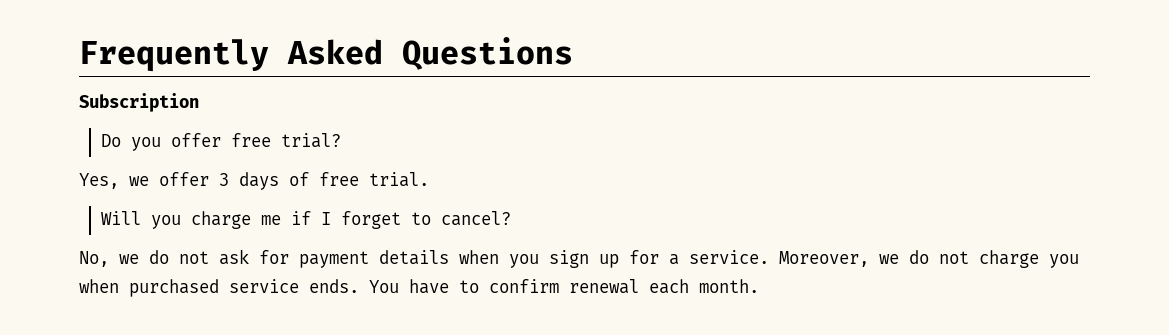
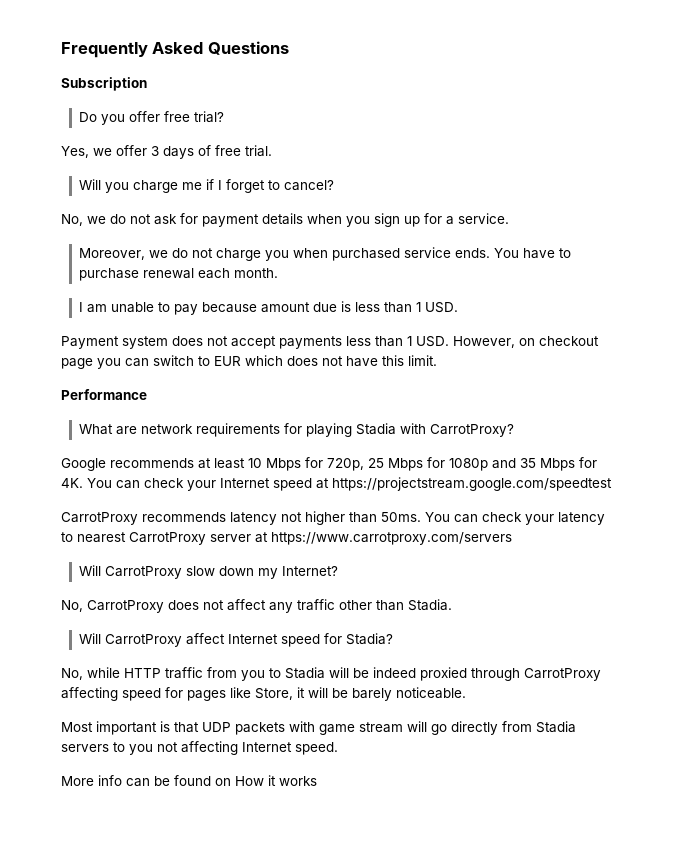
(769, 257) none -> (509, 218) //
[489,279,559,293] confirm -> [78,268,139,281] purchase
(759, 286) none -> [78,301,458,315] [61,336,599,349] [61,355,437,369] [61,389,147,400] [78,423,514,437] [61,457,597,471] [61,477,612,491] [61,511,605,525] [61,532,512,545] [78,565,338,579] [61,599,452,613] [78,633,393,647] [61,667,601,681] [61,687,466,701] [61,721,576,735] [61,741,338,755] [61,775,317,787] // I am unable to pay because amount due is less than 1 USD. // Payment system does not accept payments less than 1 USD. However, on checkout page you can switch to EUR which does not have this limit. // Performance // What are network requirements for playing Stadia with CarrotProxy? // Google recommends at least 10 Mbps for 720p, 25 Mbps for 1080p and 35 Mbps for 4K. You can check your Internet speed at https://projectstream.google.com/speedtest // CarrotProxy recommends latency not higher than 50ms. You can check your latency to nearest CarrotProxy server at https://www.carrotproxy.com/servers // Will CarrotProxy slow down my Internet? // No, CarrotProxy does not affect any traffic other than Stadia. // Will CarrotProxy affect Internet speed for Stadia? // No, while HTTP traffic from you to Stadia will be indeed proxied through CarrotProxy affecting speed for pages like Store, it will be barely noticeable. // Most important is that UDP packets with game stream will go directly from Stadia servers to you not affecting Internet speed. // More info can be found on How it works

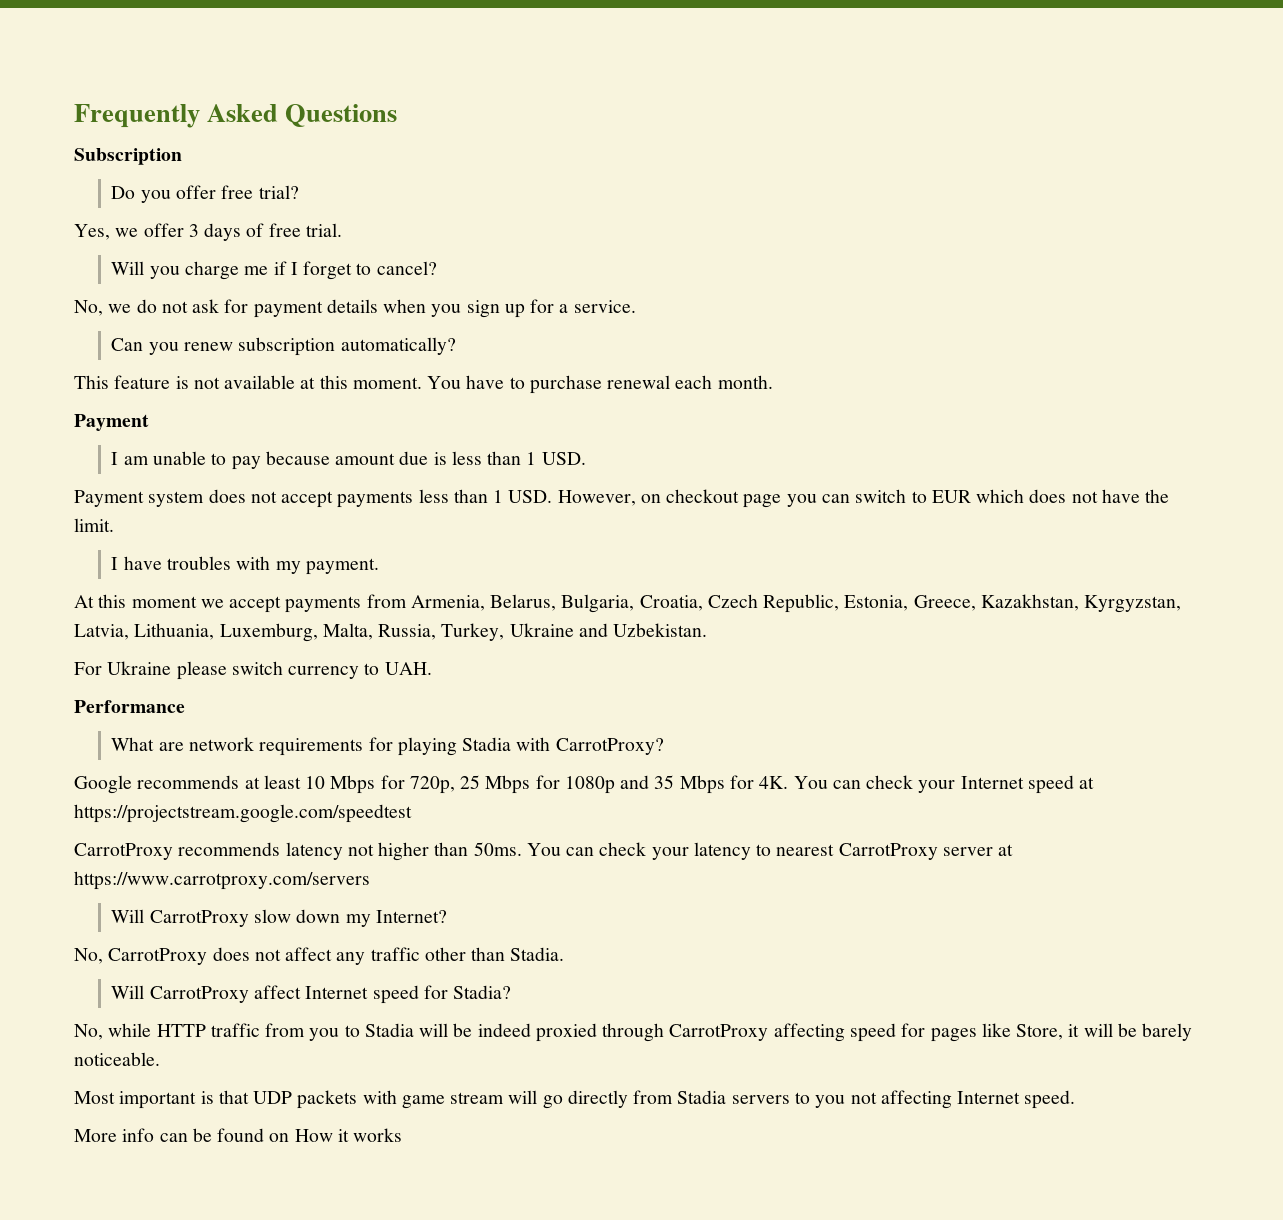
[78,247,490,261] Moreover, we do not charge you when purchased service ends. -> [111,337,456,356] [74,375,422,389] Can you renew subscription automatically? // This feature is not available at this moment.
(278, 273) none -> [74,414,149,431] // Payment
[382,355,437,366] this limit. -> [1145,489,1170,503] [74,518,114,532] [111,556,379,575] [74,594,1182,613] [74,623,708,642] [74,661,432,680] the limit. // I have troubles with my payment. // At this moment we accept payments from Armenia, Belarus, Bulgaria, Croatia, Czech Republic, Estonia, Greece, Kazakhstan, Kyrgyzstan, Latvia, Lithuania, Luxemburg, Malta, Russia, Turkey, Ukraine and Uzbekistan. // For Ukraine please switch currency to UAH.

